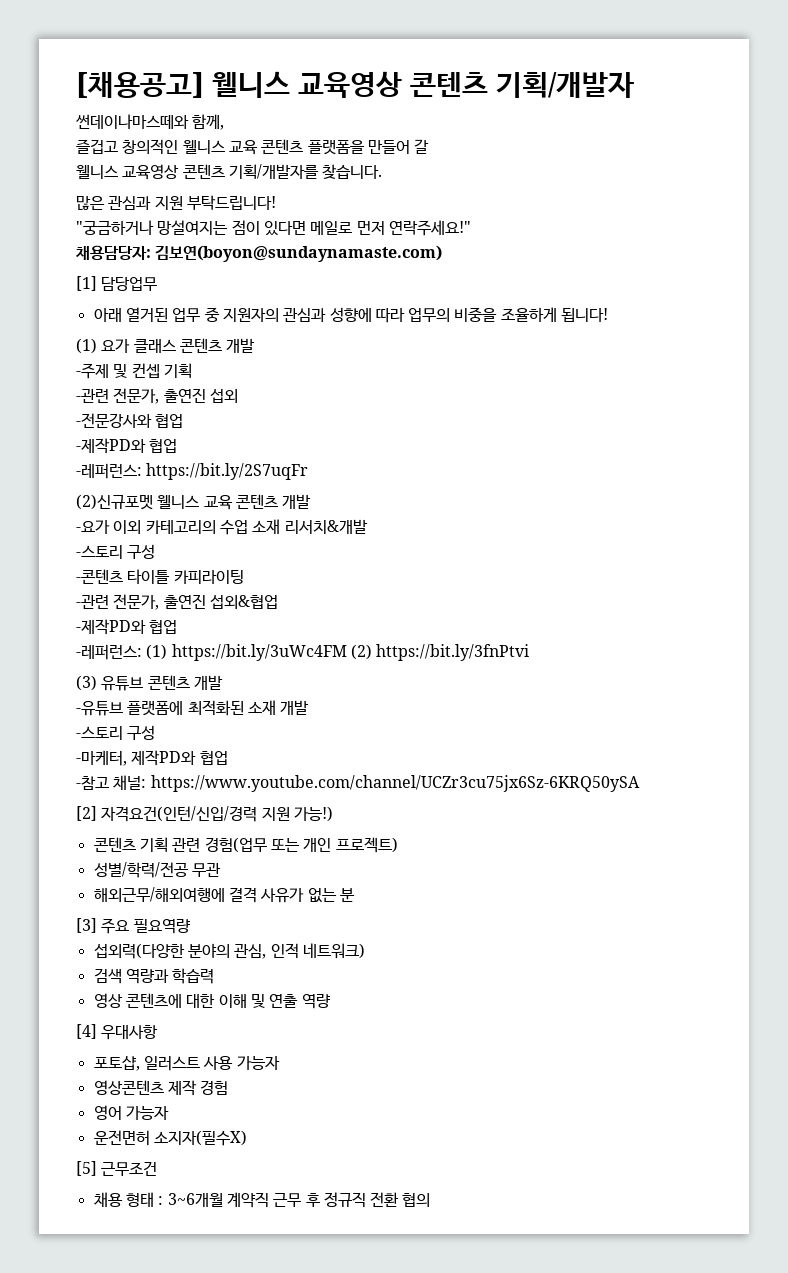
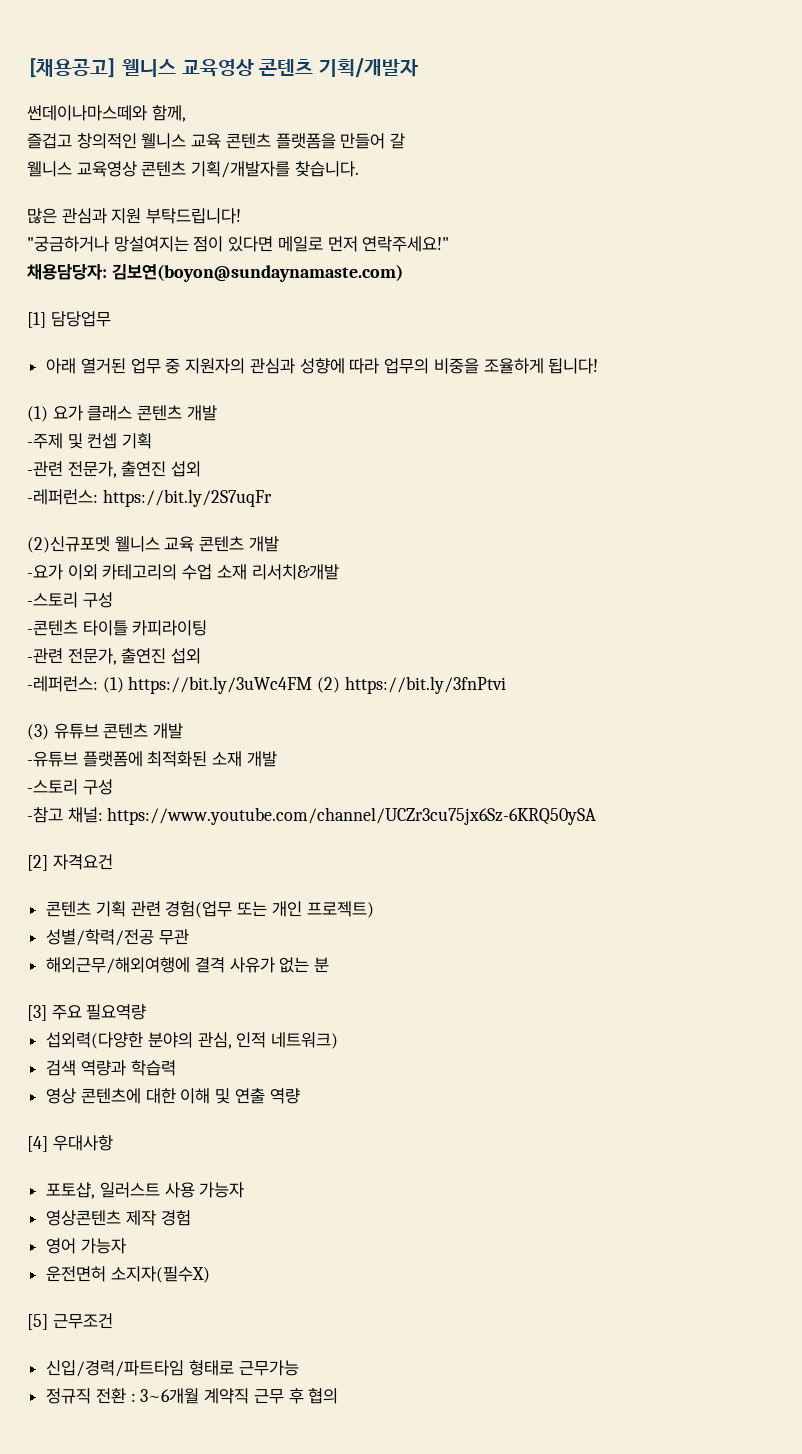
[76,413,184,428] [76,438,178,454] // -전문강사와 협업 // -제작PD와 협업 -> (202, 469) none
[209,595,278,609] [76,619,178,635] 섭외&협업 // -제작PD와 협업 -> [171,648,202,664] 섭외
[76,750,228,766] // -마케터, 제작PD와 협업 -> (113, 787) none
[101,806,333,822] 자격요건(인턴/신입/경력 지원 가능!) -> [52,854,113,870] 자격요건
[93,1192,154,1207] 채용 형태 -> [46,1360,299,1377] [46,1388,126,1404] 신입/경력/파트타임 형태로 근무가능 // 정규직 전환
[323,1192,400,1208] 정규직 전환 -> (304, 1396) none

